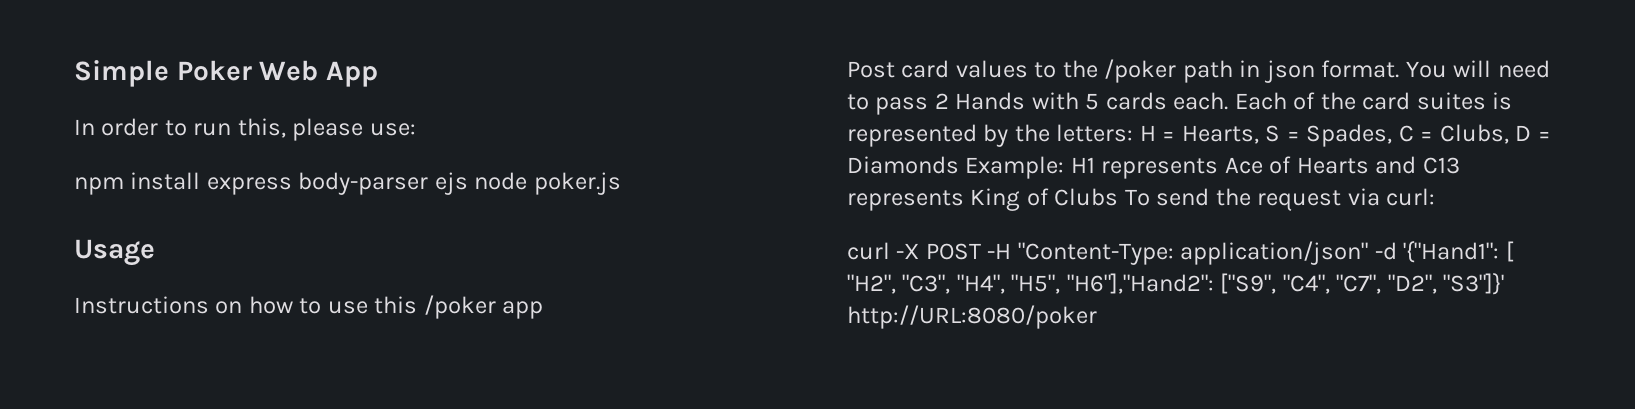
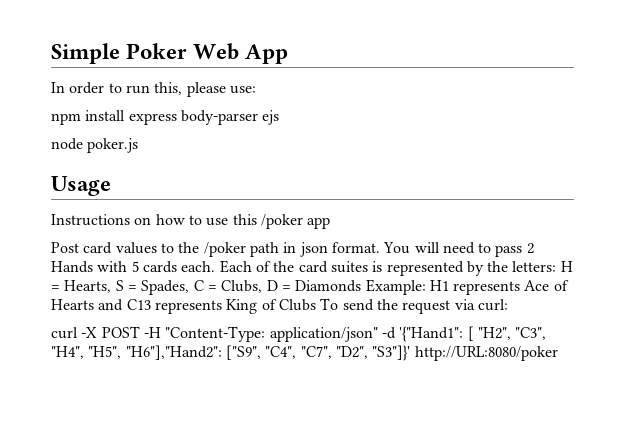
(468, 183) none -> (280, 117) //

